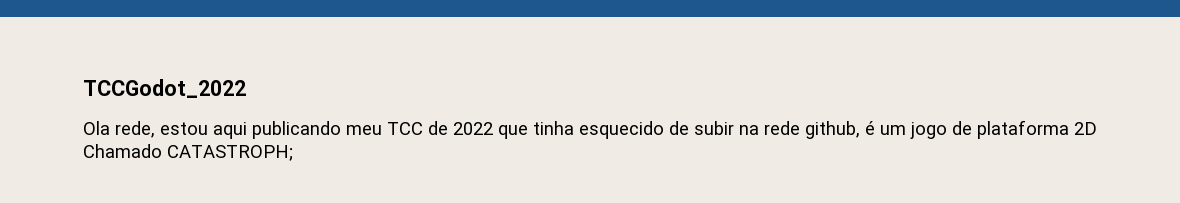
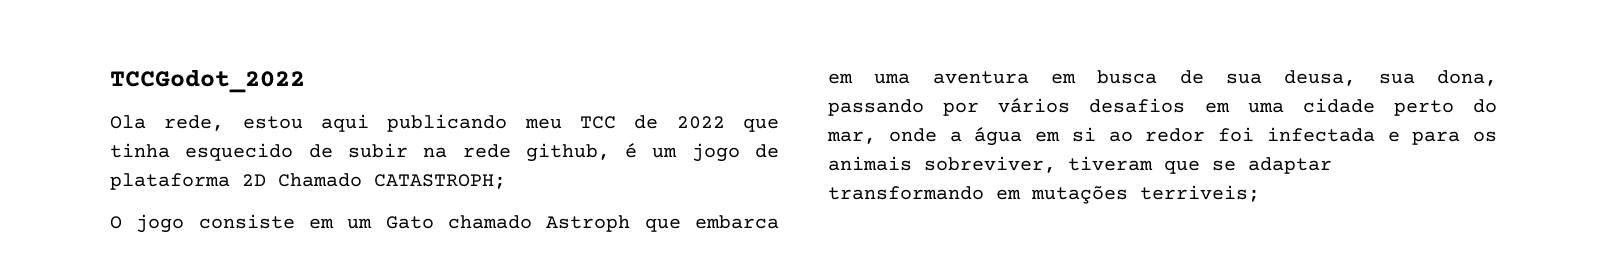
(293, 153) none -> [110,214,779,233] [828,70,1497,86] [828,98,1497,116] [827,127,1497,146] [828,156,1332,174] [828,185,1260,204] // O jogo consiste em um Gato chamado Astroph que embarca em uma aventura em busca de sua deusa, sua dona, passando por vários desafios em uma cidade perto do mar, onde a água em si ao redor foi infectada e para os animais sobreviver, tiveram que se adaptar transformando em mutações terriveis;

